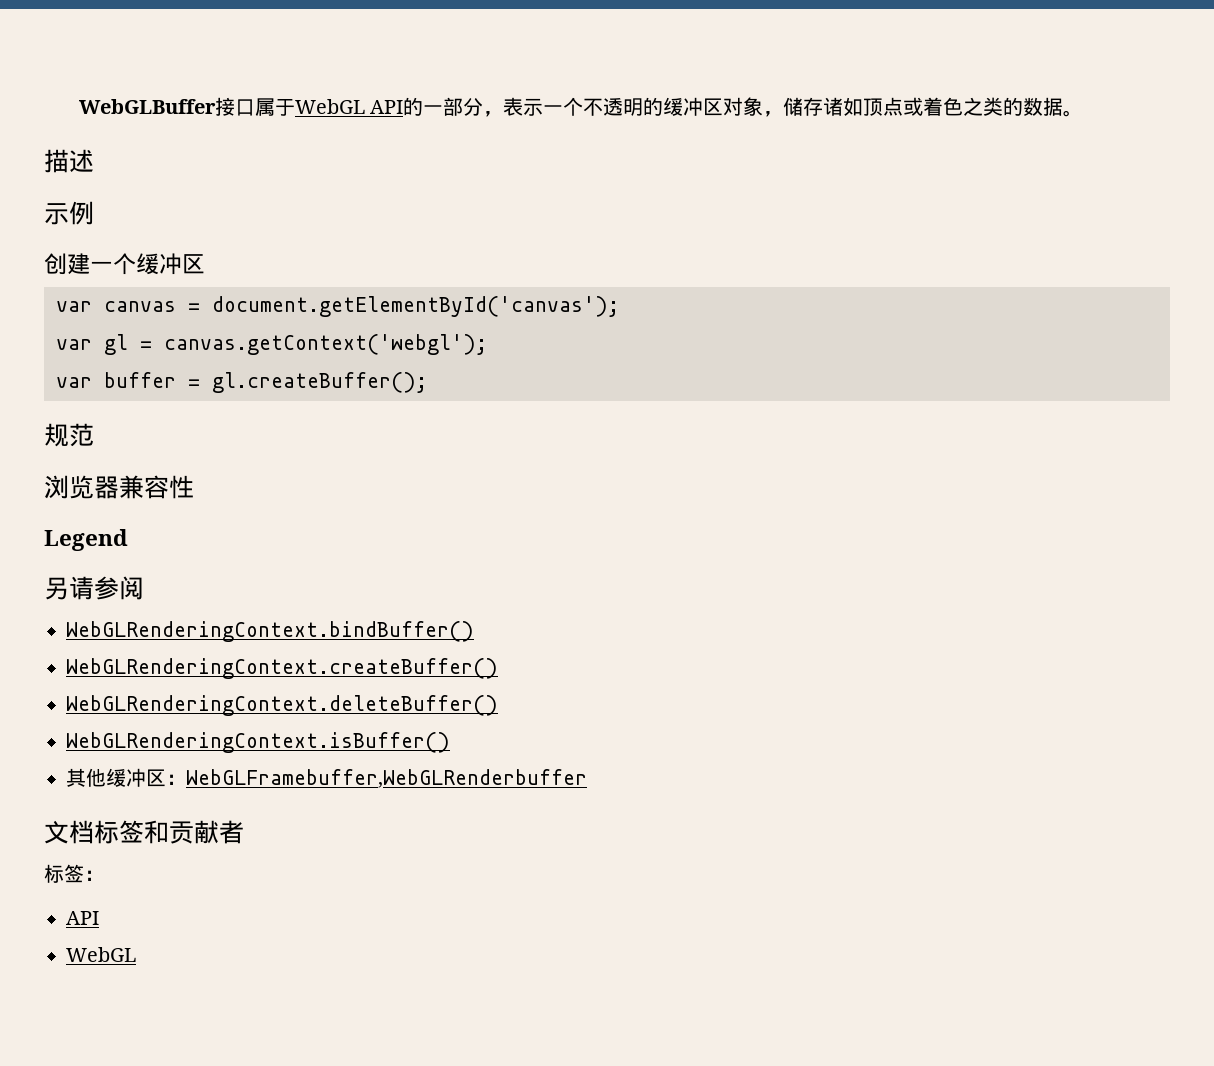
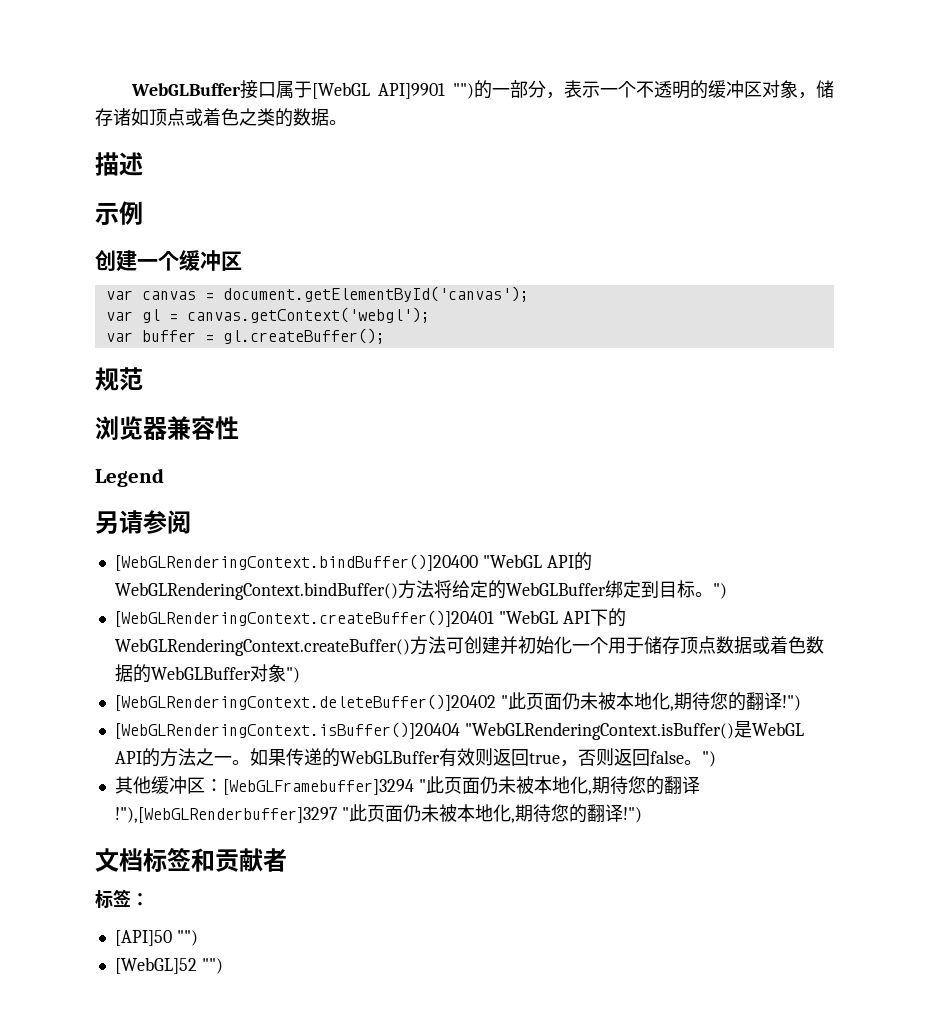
[294,99,404,114] WebGL API -> [311,82,474,99] [WebGL API]9901 "")
[66,621,474,642] [66,658,498,679] [66,695,498,716] [66,732,450,753] [66,768,587,788] WebGLRenderingContext.bindBuffer() // WebGLRenderingContext.createBuffer() // WebGLRenderingContext.deleteBuffer() // WebGLRenderingContext.isBuffer() // 其他缓冲区：WebGLFramebuffer,WebGLRenderbuffer -> [114,552,592,571] [114,580,727,600] [114,608,626,627] [114,636,824,656] [114,664,300,683] [114,692,801,711] [114,721,804,740] [114,748,716,767] [114,776,700,795] [114,804,642,823] [WebGLRenderingContext.bindBuffer()]20400 "WebGL API的WebGLRenderingContext.bindBuffer()方法将给定的WebGLBuffer绑定到目标。") // [WebGLRenderingContext.createBuffer()]20401 "WebGL API下的WebGLRenderingContext.createBuffer()方法可创建并初始化一个用于储存顶点数据或着色数据的WebGLBuffer对象") // [WebGLRenderingContext.deleteBuffer()]20402 "此页面仍未被本地化,期待您的翻译!") // [WebGLRenderingContext.isBuffer()]20404 "WebGLRenderingContext.isBuffer()是WebGL API的方法之一。如果传递的WebGLBuffer有效则返回true，否则返回false。") // 其他缓冲区：[WebGLFramebuffer]3294 "此页面仍未被本地化,期待您的翻译!"),[WebGLRenderbuffer]3297 "此页面仍未被本地化,期待您的翻译!")
[66,911,99,925] [66,947,136,962] API // WebGL -> [114,930,198,946] [114,957,223,974] [API]50 "") // [WebGL]52 "")

